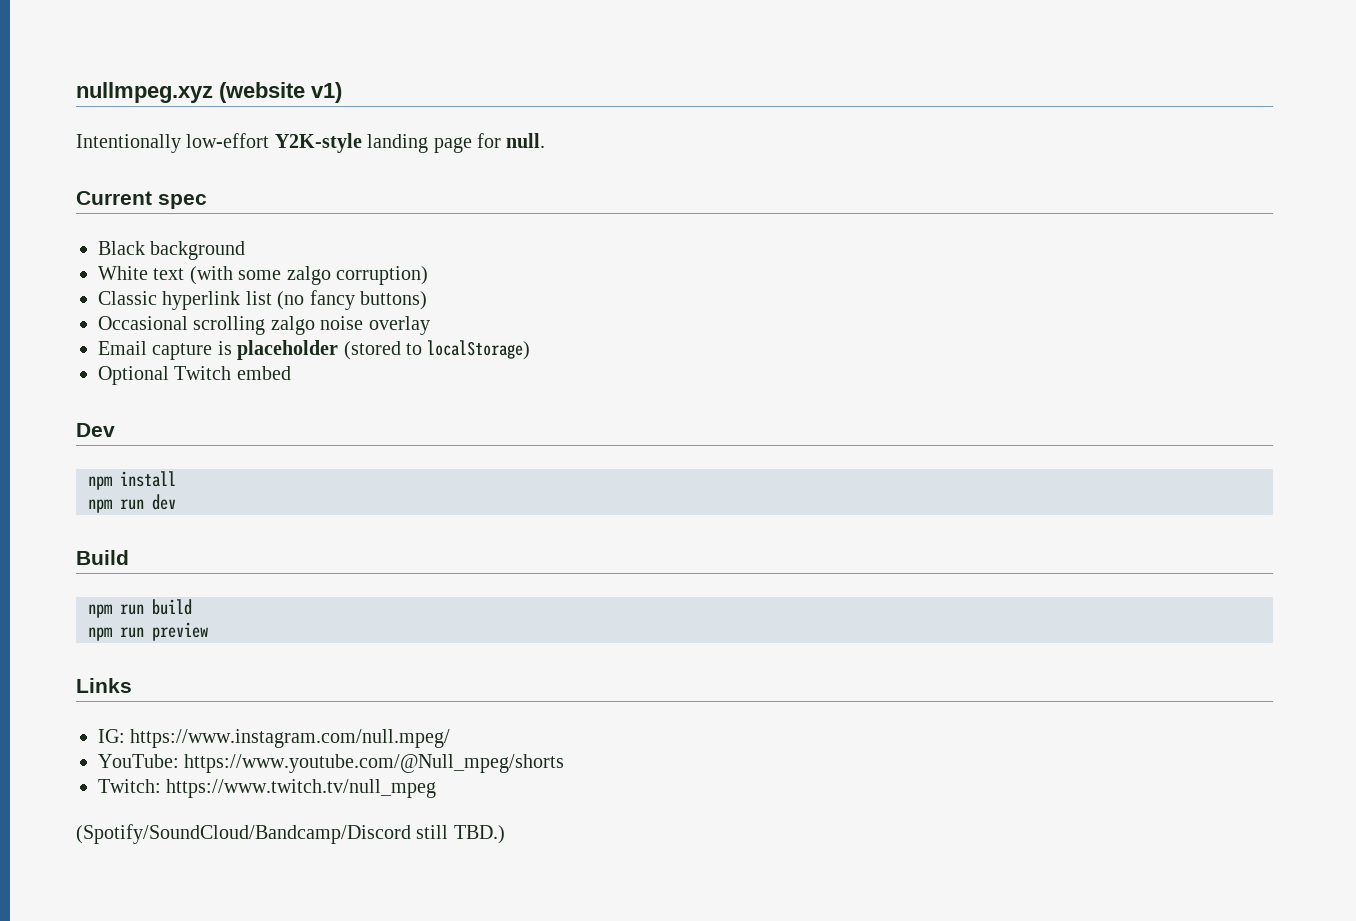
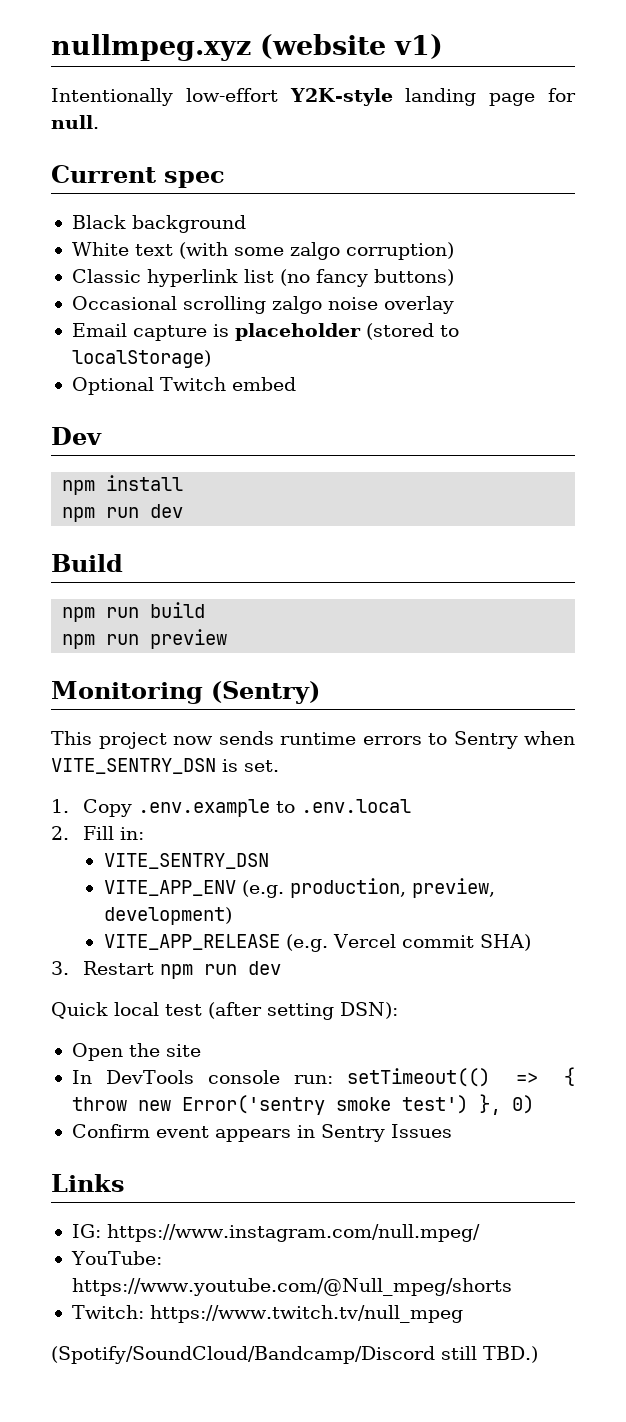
(208, 631) none -> [51,681,320,704] [51,731,575,749] [51,758,279,774] [51,799,411,817] [51,826,144,840] [103,853,269,869] [103,878,495,898] [103,907,232,925] [103,934,531,952] [51,961,281,979] [51,1002,398,1020] [71,1043,201,1061] [71,1067,575,1087] [71,1094,534,1115] [71,1124,452,1142] // Monitoring (Sentry) // This project now sends runtime errors to Sentry when VITE_SENTRY_DSN is set. // 1. Copy .env.example to .env.local // 2. Fill in: // VITE_SENTRY_DSN // VITE_APP_ENV (e.g. production, preview, development) // VITE_APP_RELEASE (e.g. Vercel commit SHA) // 3. Restart npm run dev // Quick local test (after setting DSN): // Open the site // In DevTools console run: setTimeout(() => { throw new Error('sentry smoke test') }, 0) // Confirm event appears in Sentry Issues

